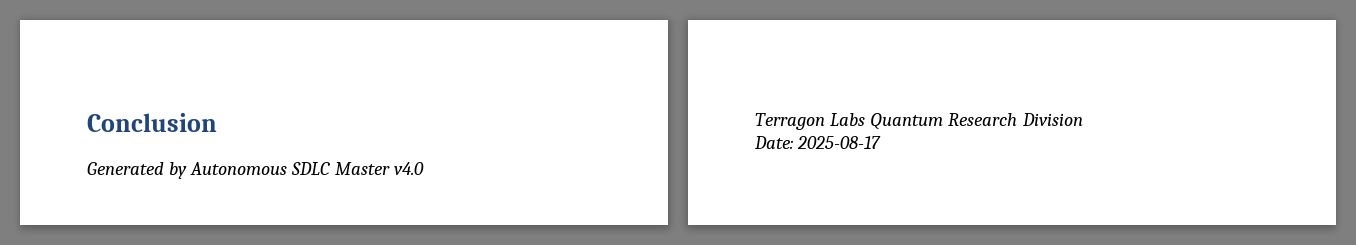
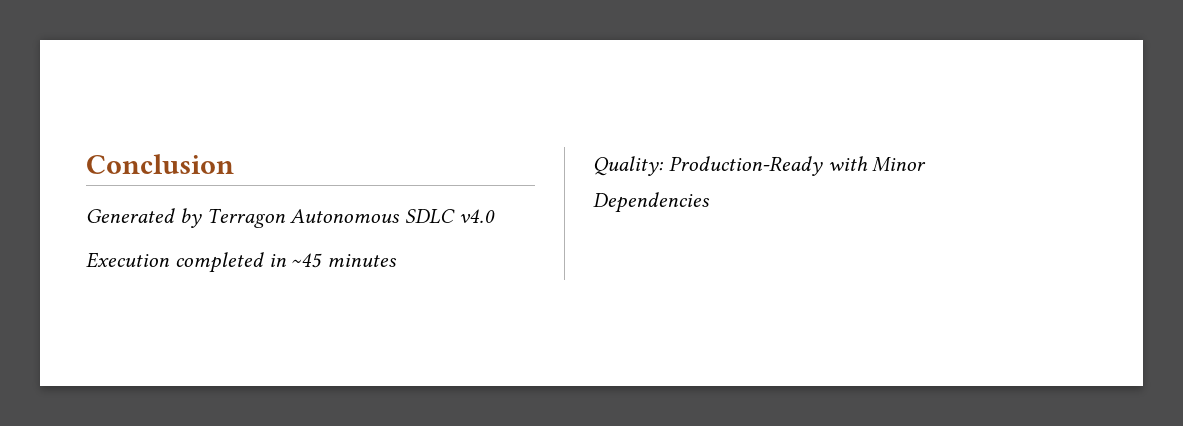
(188, 170) none -> [206,208,286,228] Terragon
[334,162,390,175] Master -> (456, 216) none
[755,113,1083,130] [754,136,882,149] Terragon Labs Quantum Research Division // Date: 2025-08-17 -> [86,252,398,273] [593,156,927,176] [593,192,710,213] Execution completed in ~45 minutes // Quality: Production-Ready with Minor Dependencies

